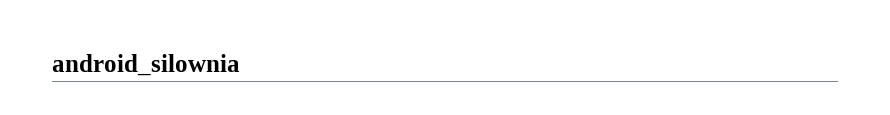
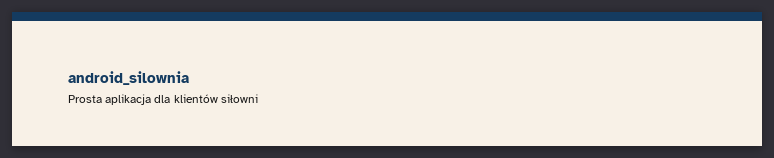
(240, 65) none -> [68,94,258,105] // Prosta aplikacja dla klientów siłowni

